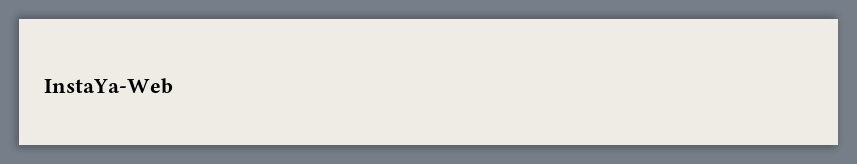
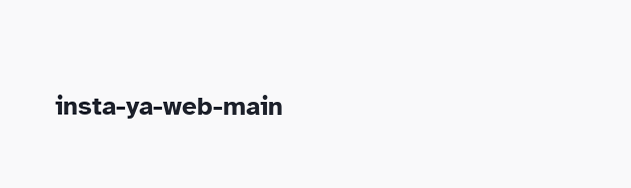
[44,78,173,94] InstaYa-Web -> [54,94,283,119] insta-ya-web-main

